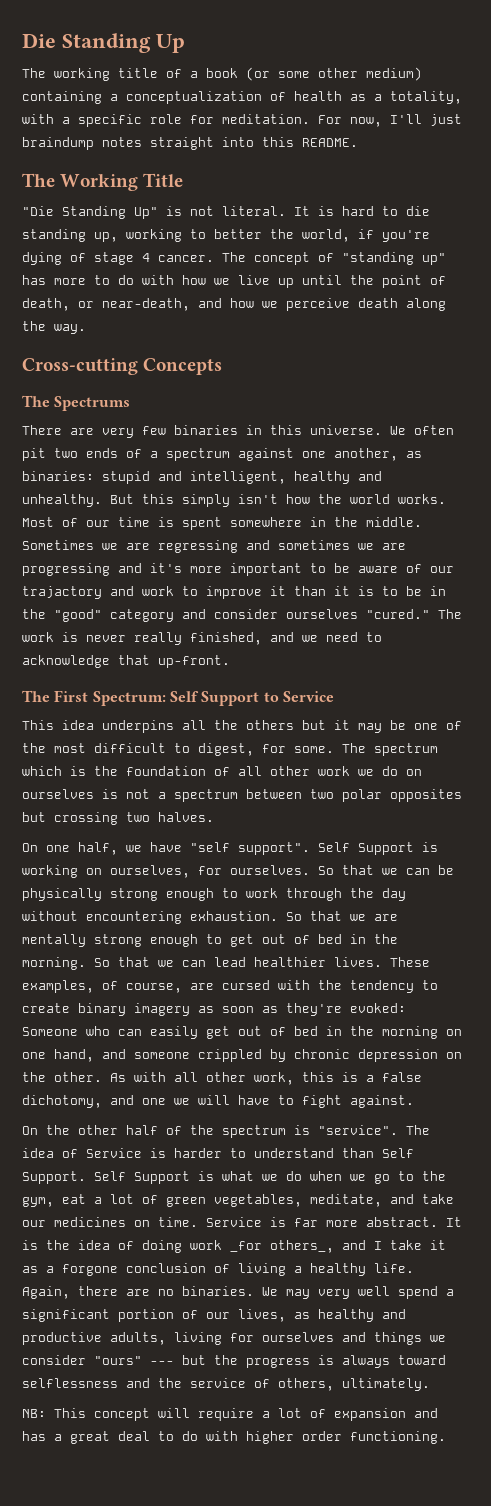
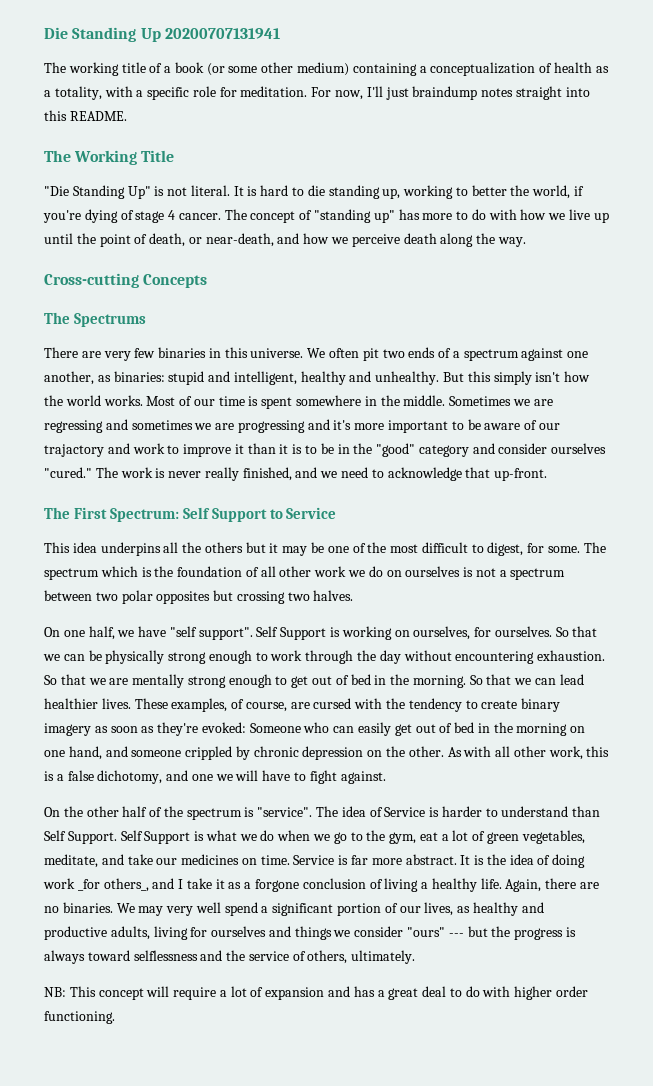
(185, 43) none -> [164,28,280,39] 20200707131941

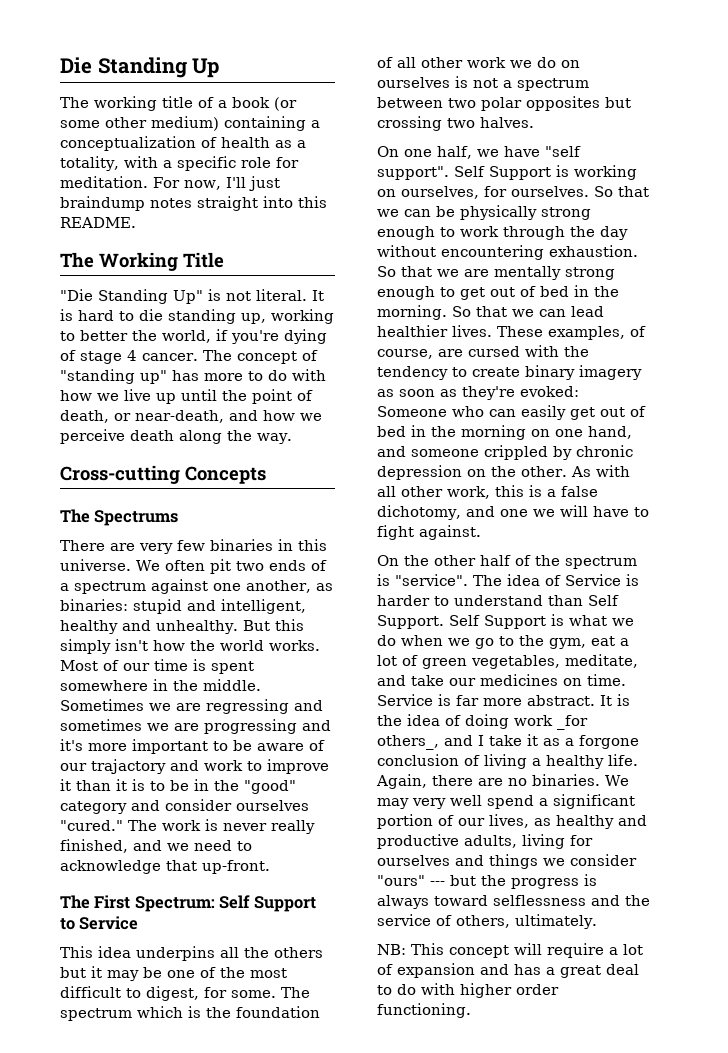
[164,28,280,39] 20200707131941 -> (220, 68) none

